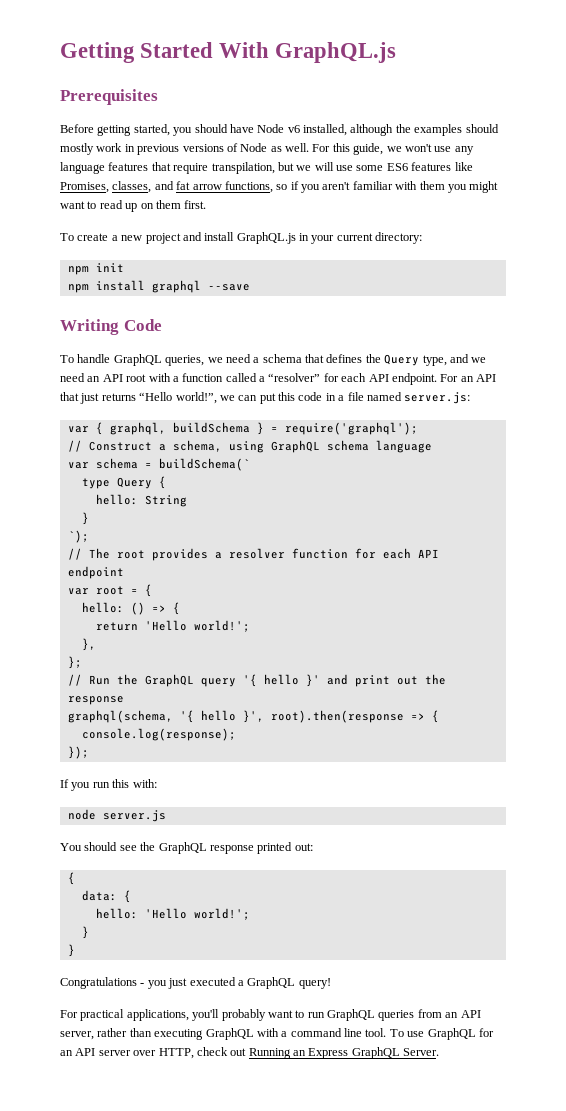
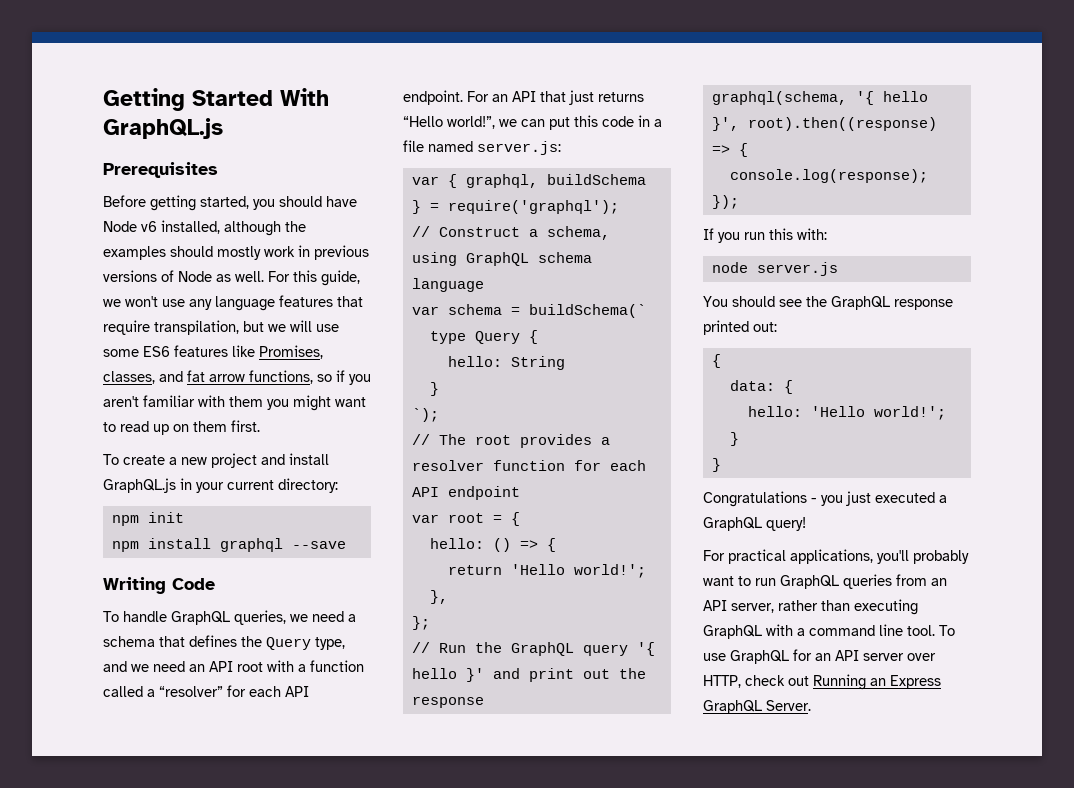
[270,710,404,723] root).then(response -> [747,117,937,131] root).then((response)

